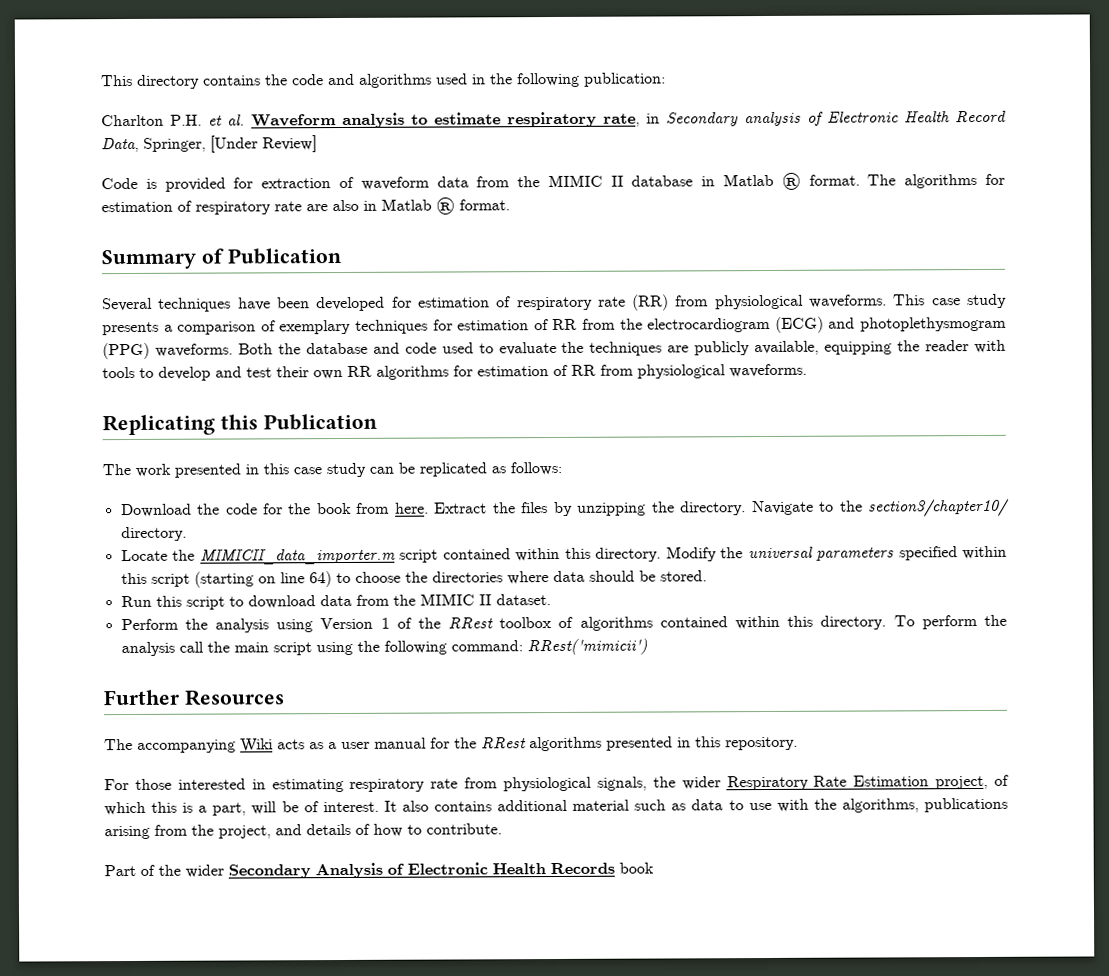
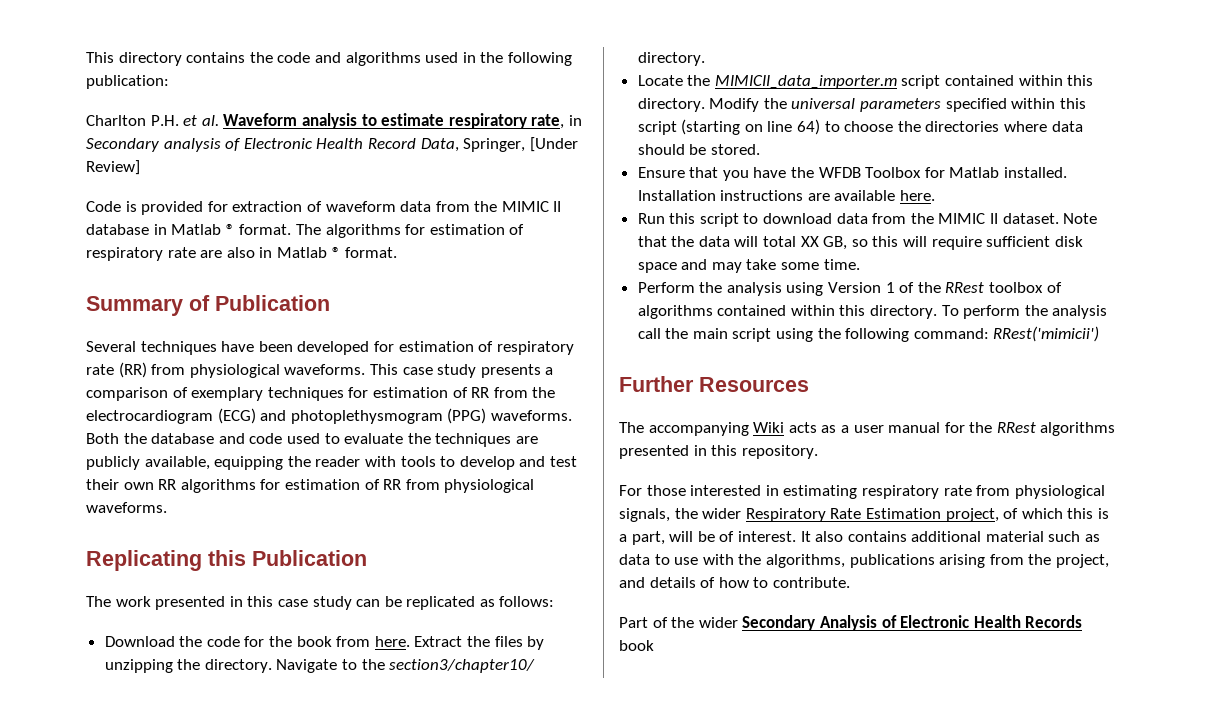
(707, 576) none -> [637,167,1068,181] [637,190,936,201] // Ensure that you have the WFDB Toolbox for Matlab installed. Installation instructions are available here.
(551, 600) none -> [1063,213,1098,224] [637,236,1083,250] [637,259,860,273] Note that the data will total XX GB, so this will require sufficient disk space and may take some time.

